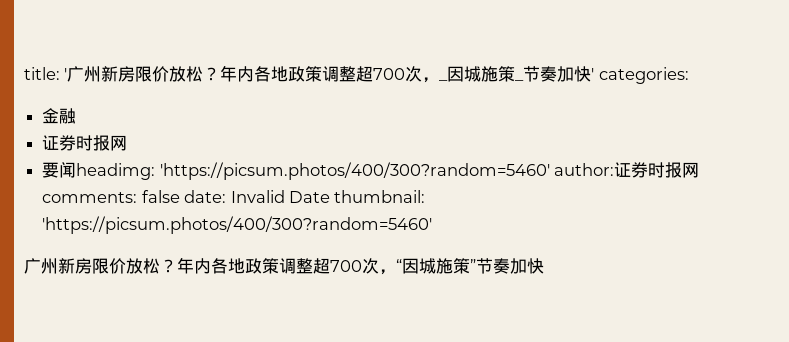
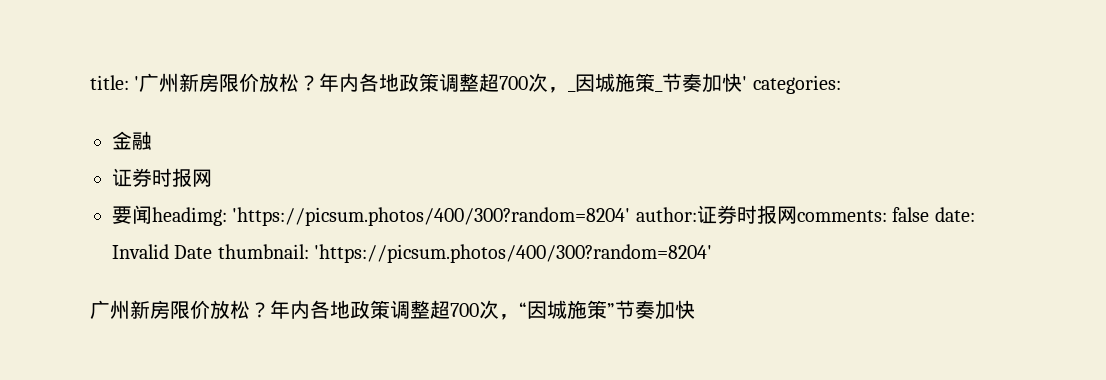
[159,162,550,180] 'https://picsum.photos/400/300?random=5460' -> [232,207,631,226] 'https://picsum.photos/400/300?random=8204'
[42,216,433,234] 'https://picsum.photos/400/300?random=5460' -> [314,244,713,263] 'https://picsum.photos/400/300?random=8204'

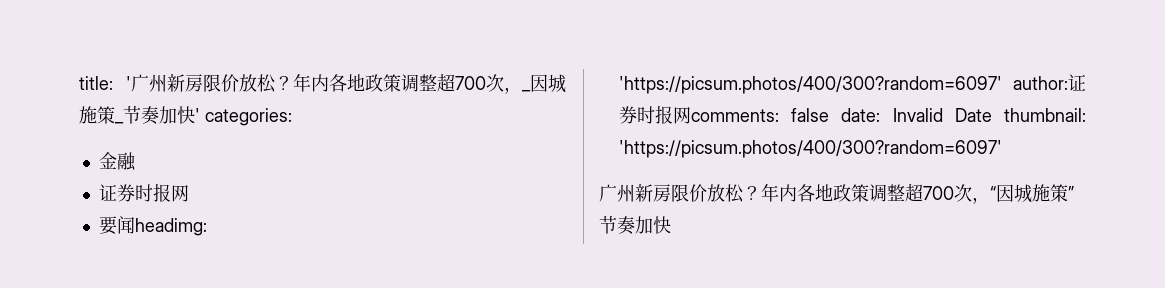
[232,207,631,226] 'https://picsum.photos/400/300?random=8204' -> [618,76,1002,94] 'https://picsum.photos/400/300?random=6097'
[314,244,713,263] 'https://picsum.photos/400/300?random=8204' -> [618,140,1002,158] 'https://picsum.photos/400/300?random=6097'

